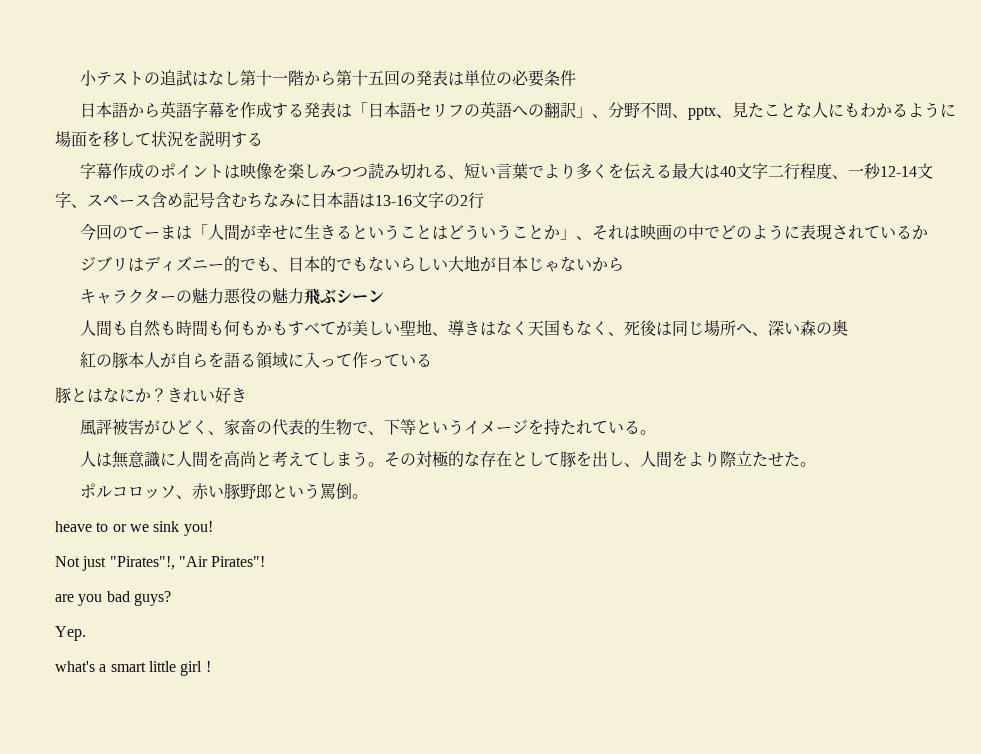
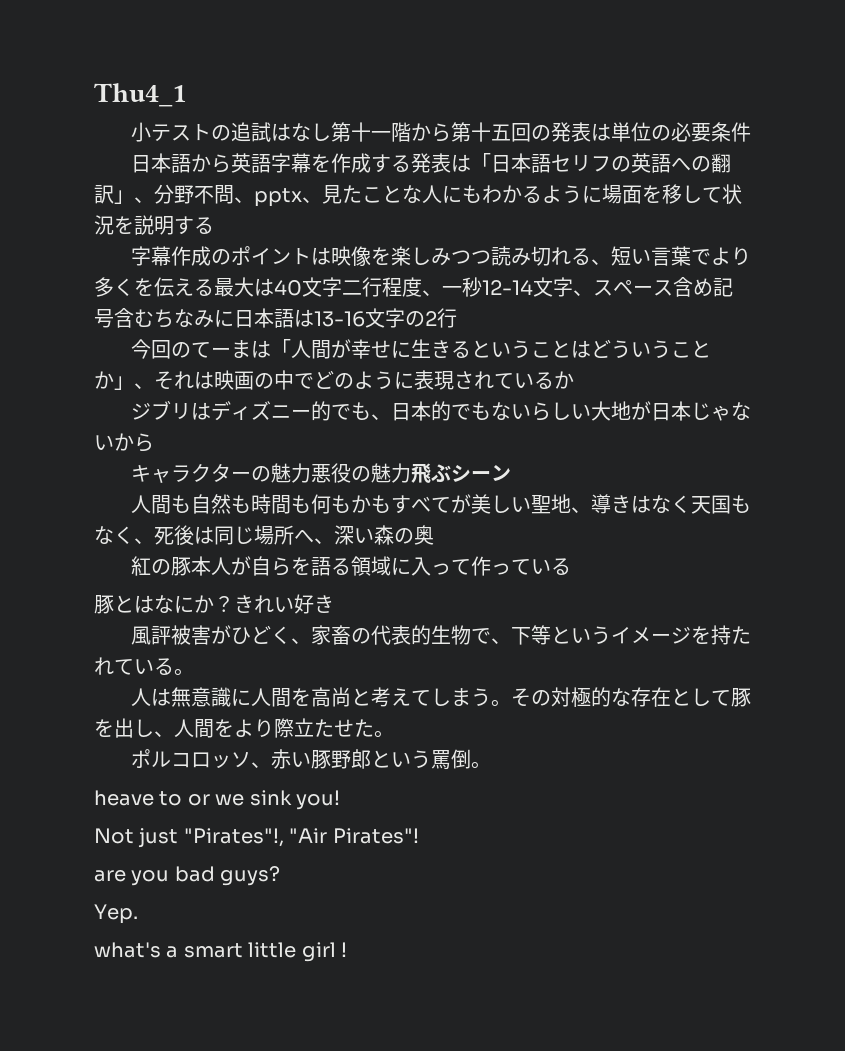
(79, 78) none -> [94,83,186,107] Thu4_1 //

